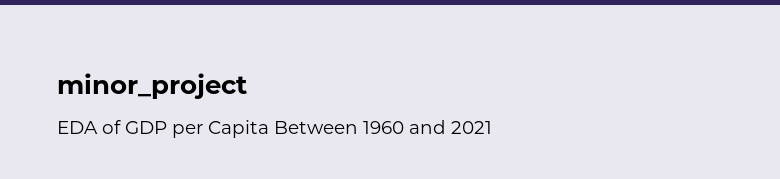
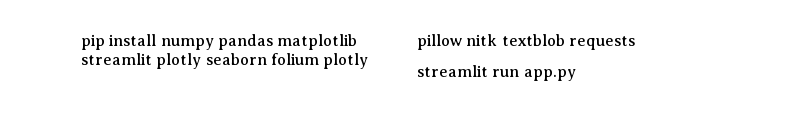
[57,73,247,99] [57,120,492,138] minor_project // EDA of GDP per Capita Between 1960 and 2021 -> [81,34,358,50] [81,53,369,69] [417,34,635,50] [417,65,576,81] pip install numpy pandas matplotlib streamlit plotly seaborn folium plotly pillow nitk textblob requests // streamlit run app.py

